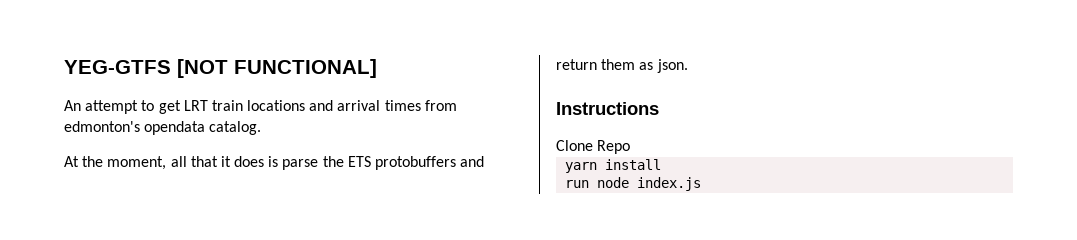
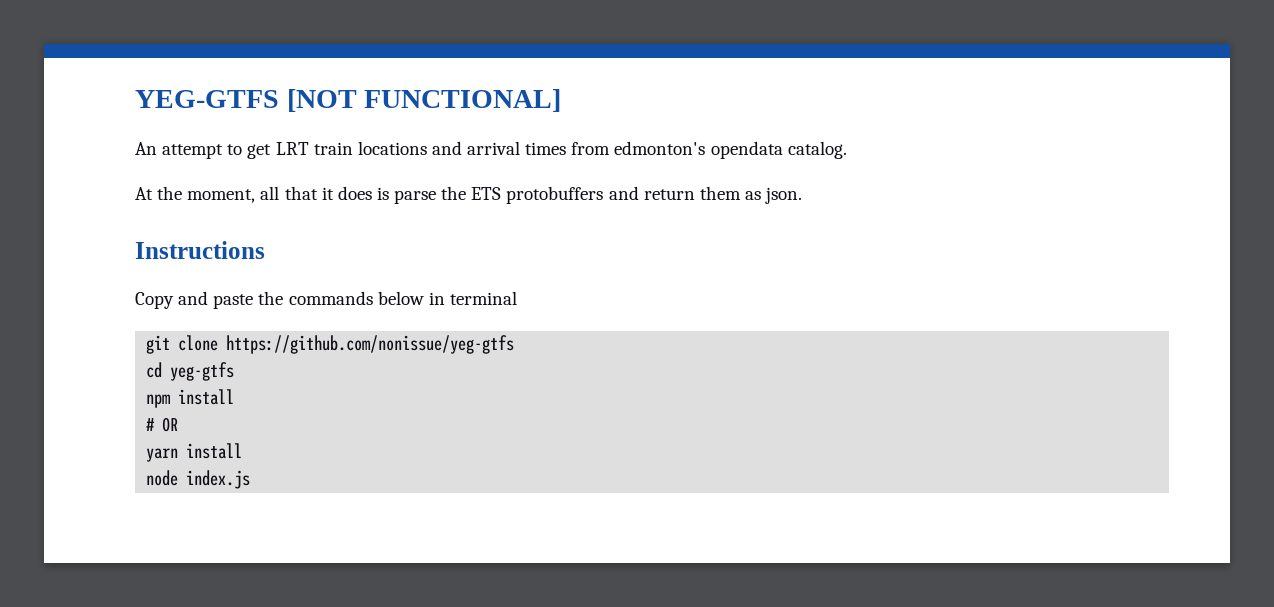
[556,140,631,154] Clone Repo -> [135,291,517,309] [146,335,515,354] [146,362,235,381] [146,389,235,408] [146,417,179,432] Copy and paste the commands below in terminal // git clone https://github.com/nonissue/yeg-gtfs // cd yeg-gtfs // npm install // # OR
[565,180,590,188] run -> (243, 451) none

